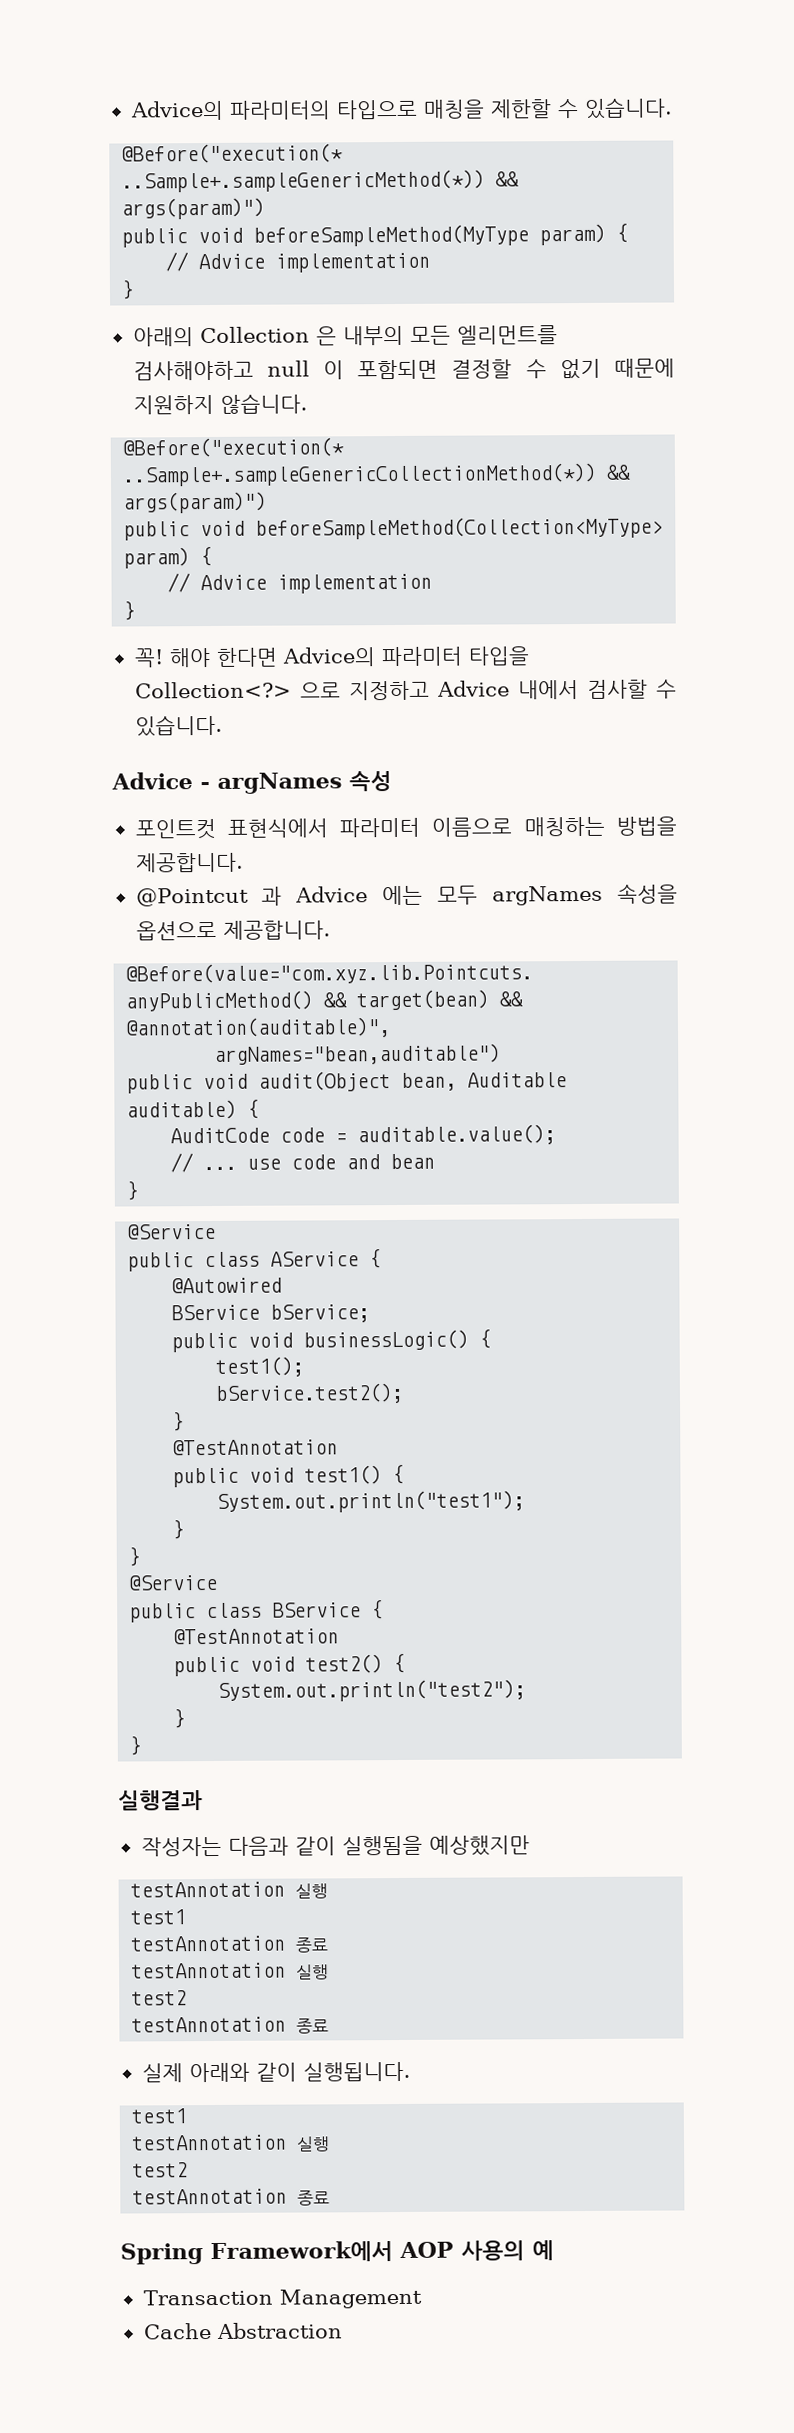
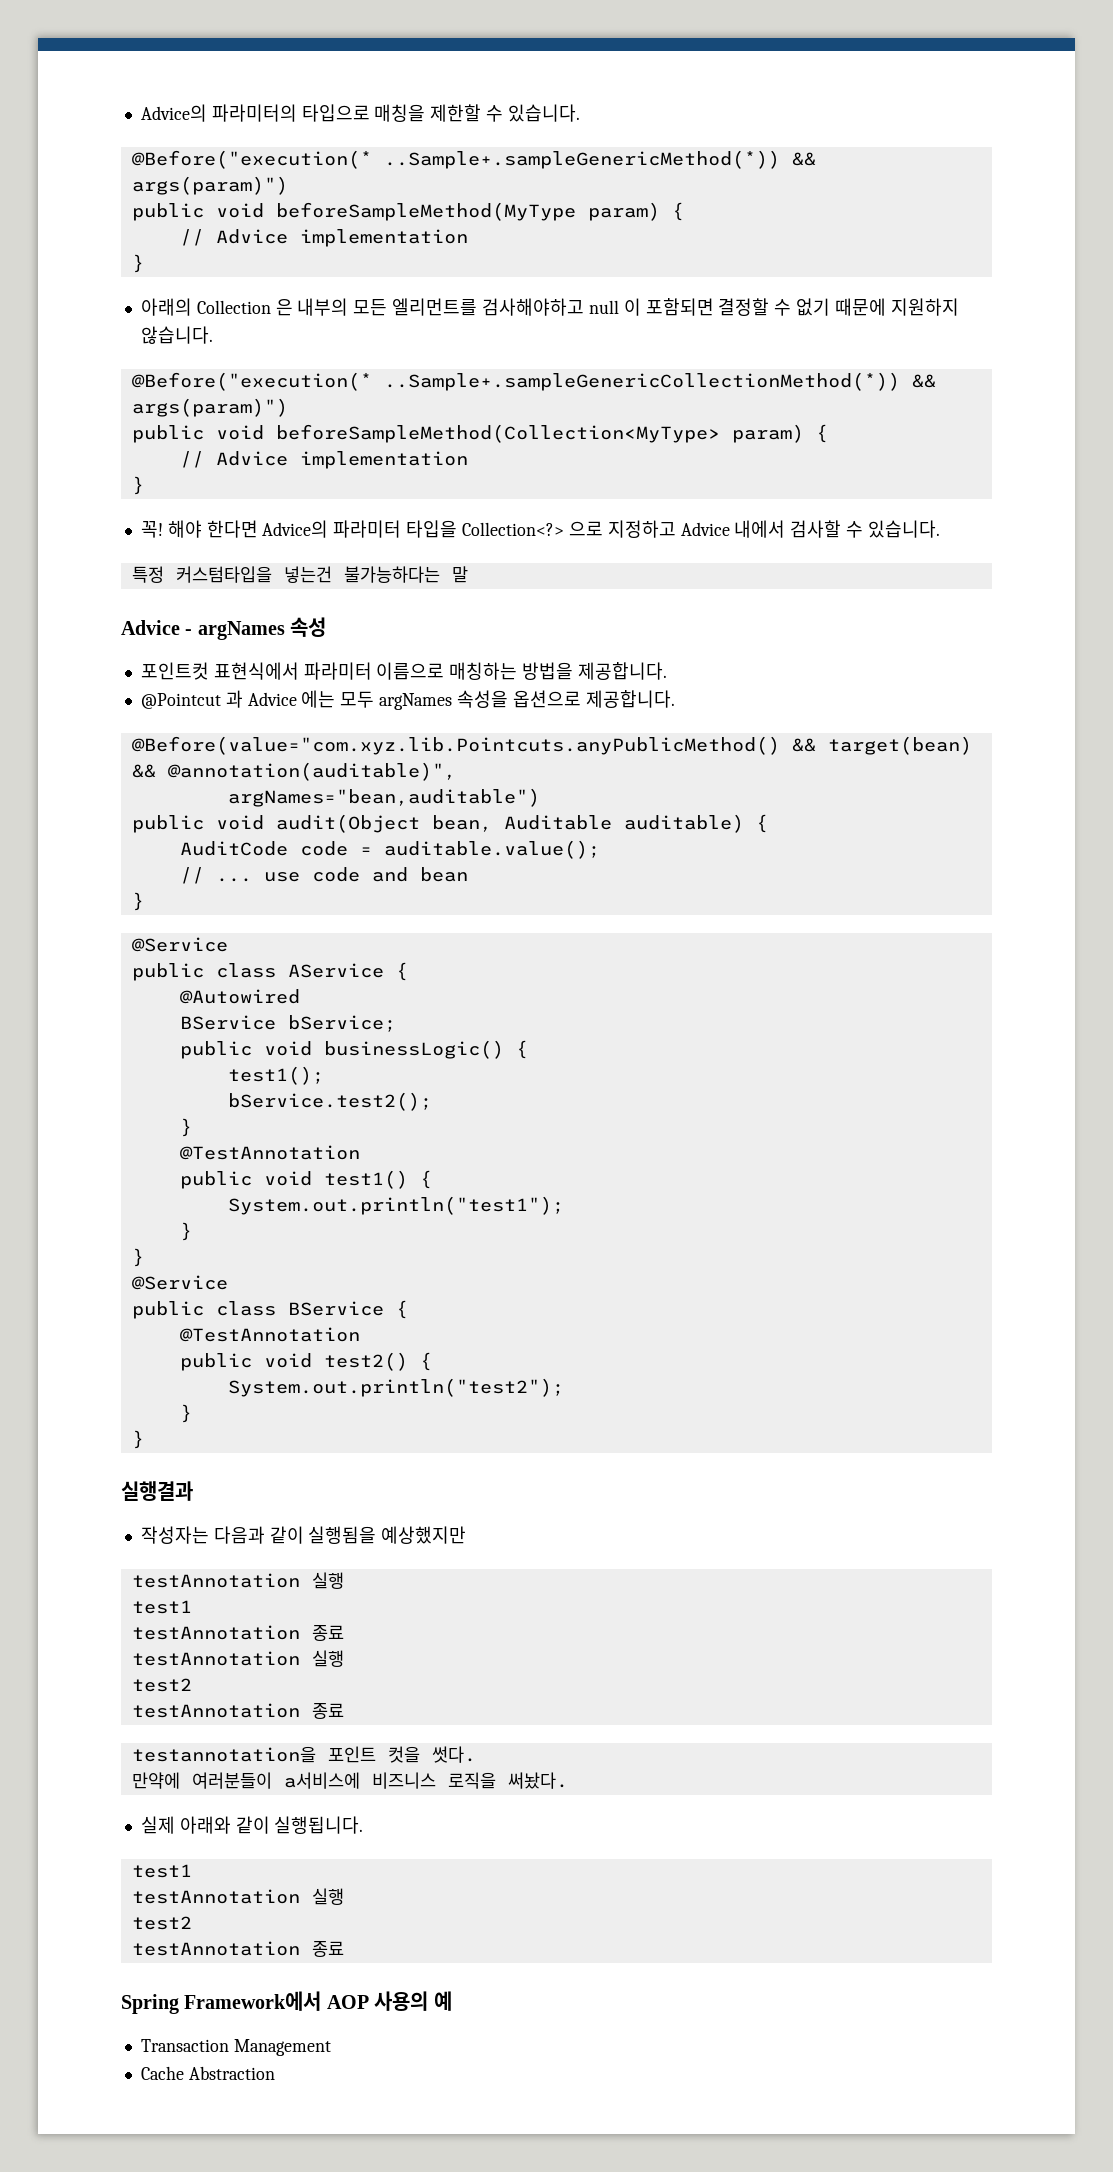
(223, 725) none -> [131,566,468,583] // 특정 커스텀타입을 넣는건 불가능하다는 말
(330, 2026) none -> [131,1746,476,1763] [131,1772,568,1789] // testannotation을 포인트 컷을 썻다. // 만약에 여러분들이 a서비스에 비즈니스 로직을 써놨다.

